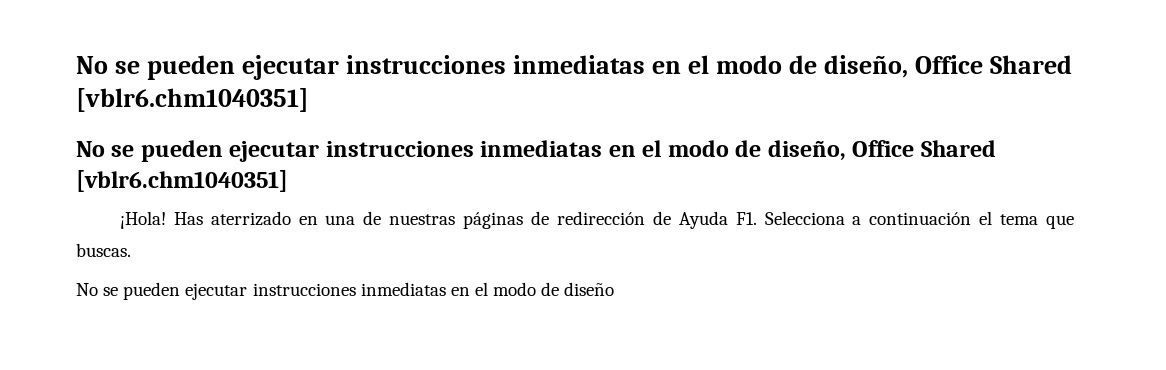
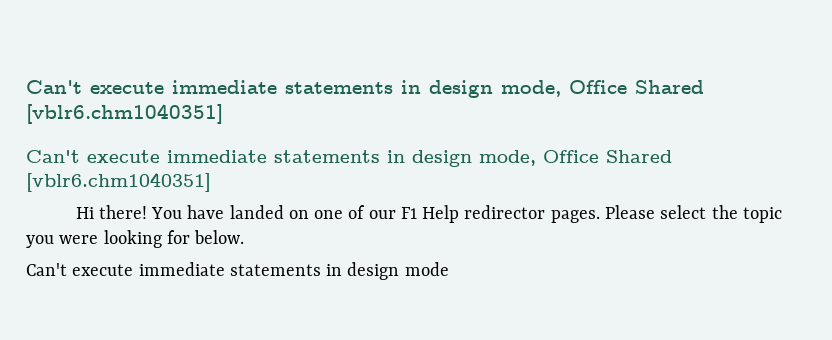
[76,55,1073,80] [76,88,309,112] [76,140,996,162] [76,170,288,192] [119,211,1074,229] [76,243,131,257] [76,282,615,300] No se pueden ejecutar instrucciones inmediatas en el modo de diseño, Office Shared [vblr6.chm1040351] // No se pueden ejecutar instrucciones inmediatas en el modo de diseño, Office Shared [vblr6.chm1040351] // ¡Hola! Has aterrizado en una de nuestras páginas de redirección de Ayuda F1. Selecciona a continuación el tema que buscas. // No se pueden ejecutar instrucciones inmediatas en el modo de diseño -> [26,80,704,98] [26,104,223,124] [26,150,672,167] [26,172,211,192] [75,205,782,223] [26,230,245,248] [26,262,449,280] Can't execute immediate statements in design mode, Office Shared [vblr6.chm1040351] // Can't execute immediate statements in design mode, Office Shared [vblr6.chm1040351] // Hi there! You have landed on one of our F1 Help redirector pages. Please select the topic you were looking for below. // Can't execute immediate statements in design mode

